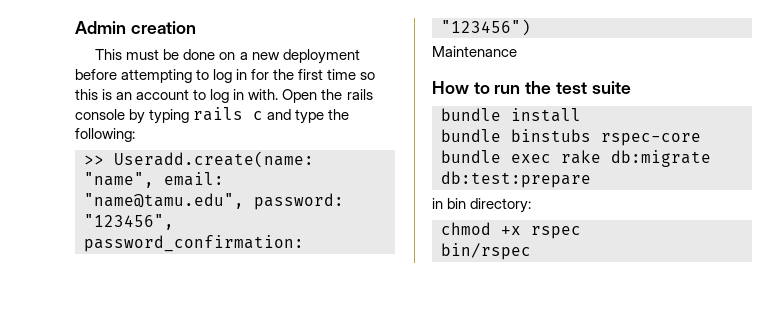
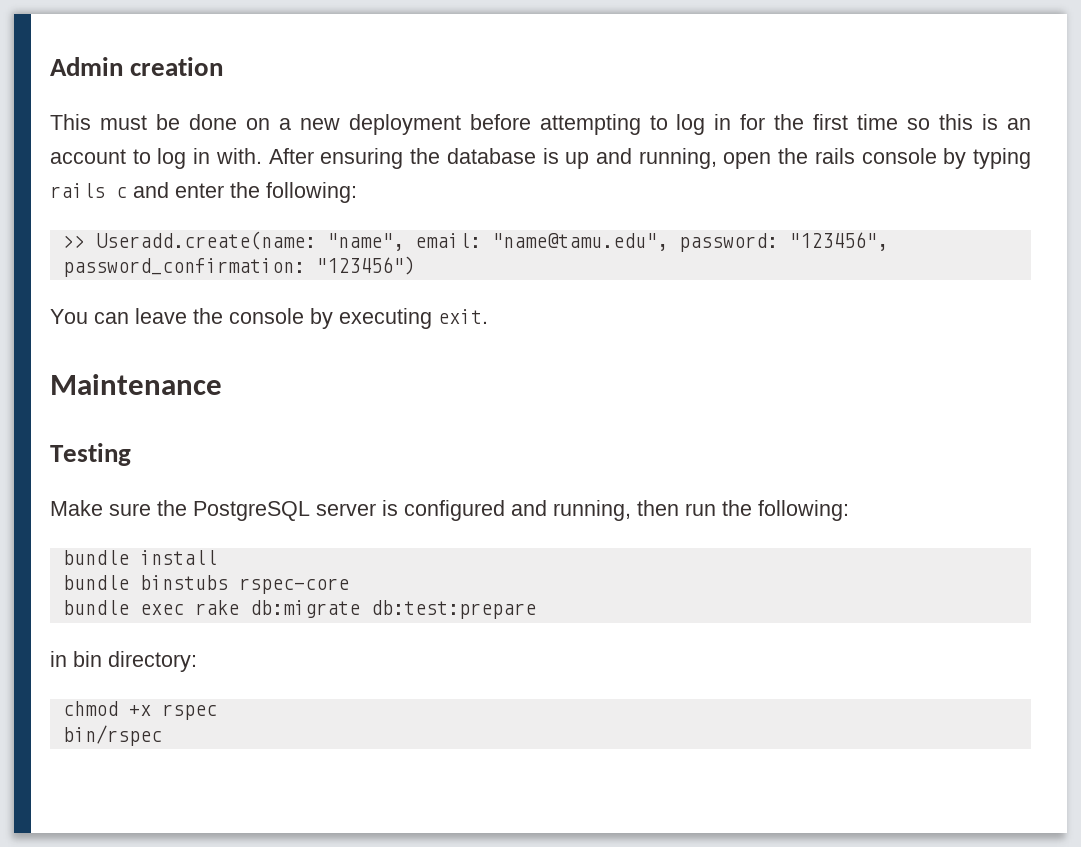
[282,89,318,103] Open -> [268,148,772,169] After ensuring the database is up and running, open
[295,109,325,124] type -> [175,183,224,198] enter
[432,46,517,57] [432,81,631,94] Maintenance // How to run the test suite -> [50,308,488,329] [50,374,222,395] [50,443,131,466] [50,500,849,521] You can leave the console by executing exit. // Maintenance // Testing // Make sure the PostgreSQL server is configured and running, then run the following:

